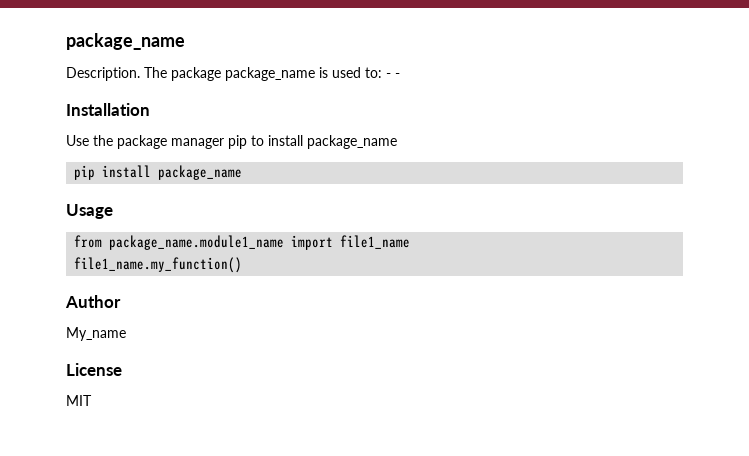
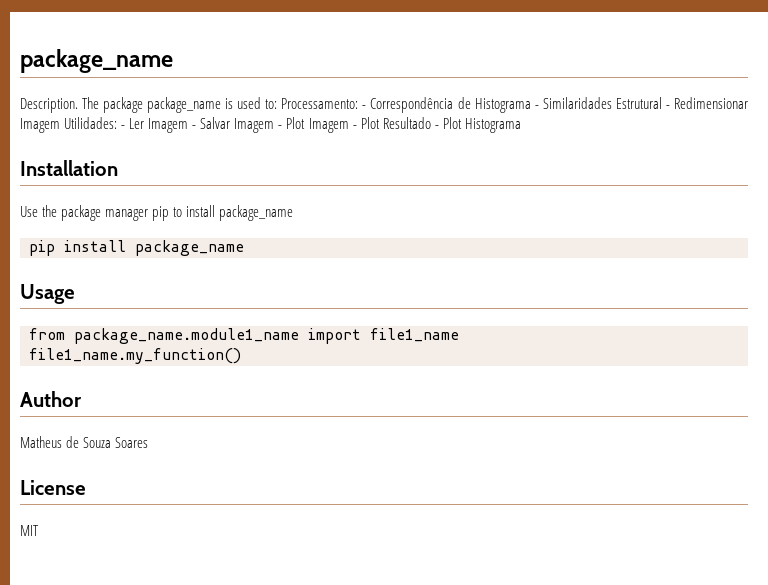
[386,73,400,78] - - -> [281,97,748,113] [20,117,521,133] Processamento: - Correspondência de Histograma - Similaridades Estrutural - Redimensionar Imagem Utilidades: - Ler Imagem - Salvar Imagem - Plot Imagem - Plot Resultado - Plot Histograma
[66,327,126,341] My_name -> [20,436,149,448] Matheus de Souza Soares

